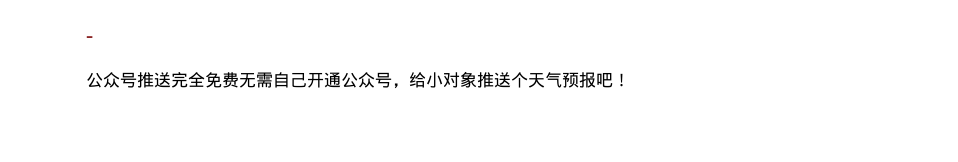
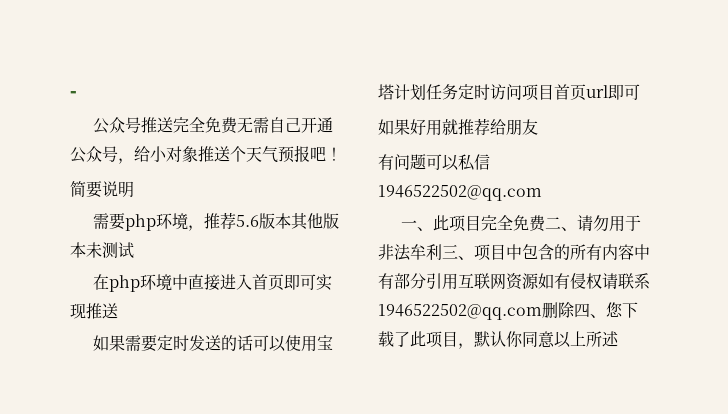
(630, 80) none -> [70,181,134,198] [93,212,340,231] [70,242,134,258] [93,274,333,292] [70,303,118,319] [93,335,334,352] [378,84,640,101] [378,118,538,136] [378,154,490,171] [378,185,542,201] [401,215,642,232] [378,244,650,261] [378,273,650,290] [378,302,638,320] [378,331,619,349] // 简要说明 // 需要php环境，推荐5.6版本其他版本未测试 // 在php环境中直接进入首页即可实现推送 // 如果需要定时发送的话可以使用宝塔计划任务定时访问项目首页url即可 // 如果好用就推荐给朋友 // 有问题可以私信1946522502@qq.com // 一、此项目完全免费二、请勿用于非法牟利三、项目中包含的所有内容中有部分引用互联网资源如有侵权请联系1946522502@qq.com删除四、您下载了此项目，默认你同意以上所述

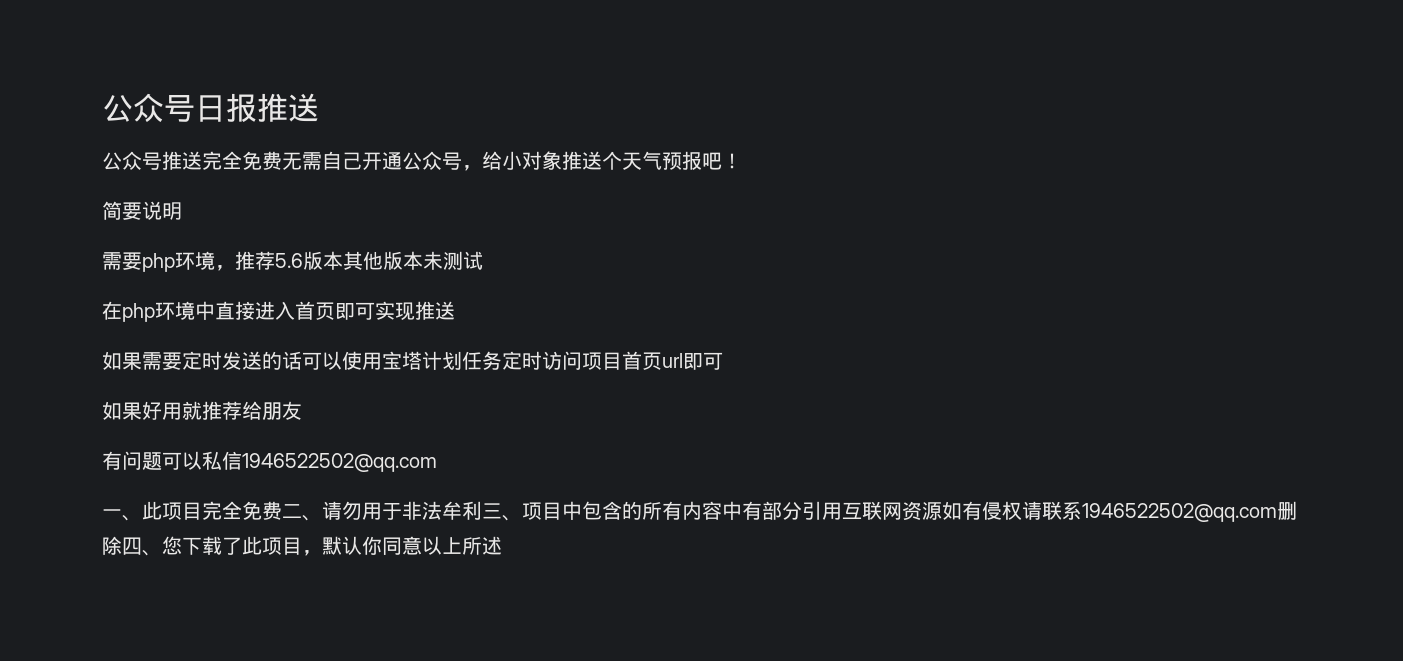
[70,91,77,98] - -> [102,93,319,123] 公众号日报推送

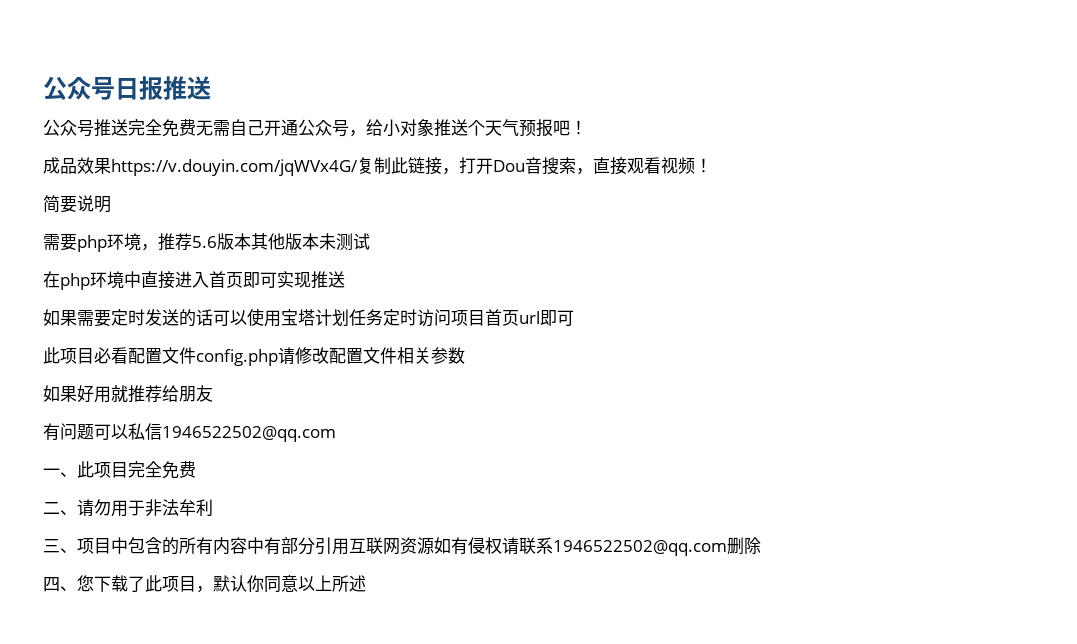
(742, 161) none -> [43,157,712,176] // 成品效果https://v.douyin.com/jqWVx4G/复制此链接，打开Dou音搜索，直接观看视频！
(723, 361) none -> [43,347,465,366] // 此项目必看配置文件config.php请修改配置文件相关参数
(282, 510) none -> (196, 469) //
(482, 510) none -> (213, 507) //
(122, 545) none -> (761, 545) //

